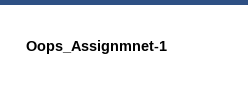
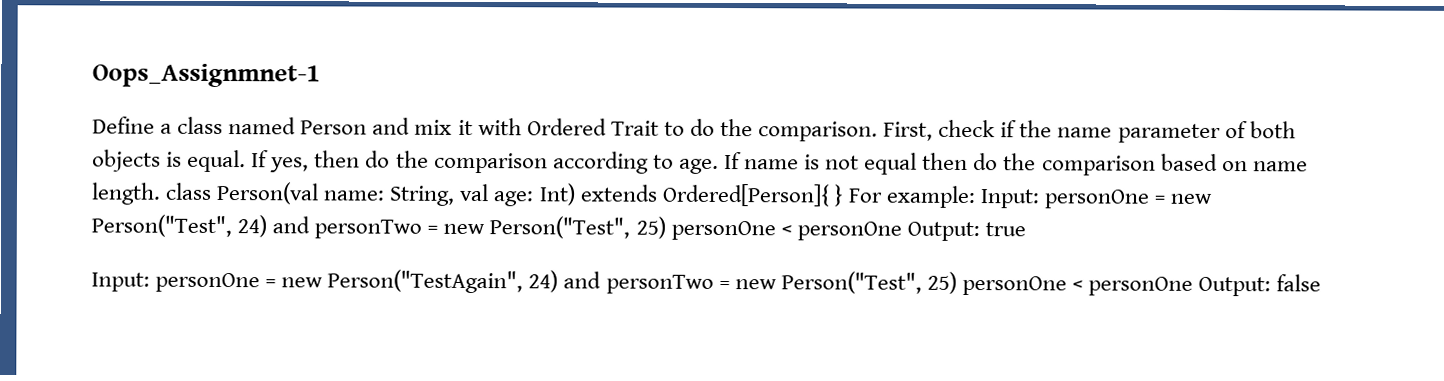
(167, 47) none -> [92,116,1296,143] [92,149,1308,176] [91,181,1213,209] [91,214,1026,242] [91,269,1322,297] // Define a class named Person and mix it with Ordered Trait to do the comparison. First, check if the name parameter of both objects is equal. If yes, then do the comparison according to age. If name is not equal then do the comparison based on name length. class Person(val name: String, val age: Int) extends Ordered[Person]{ } For example: Input: personOne = new Person("Test", 24) and personTwo = new Person("Test", 25) personOne < personOne Output: true // Input: personOne = new Person("TestAgain", 24) and personTwo = new Person("Test", 25) personOne < personOne Output: false

